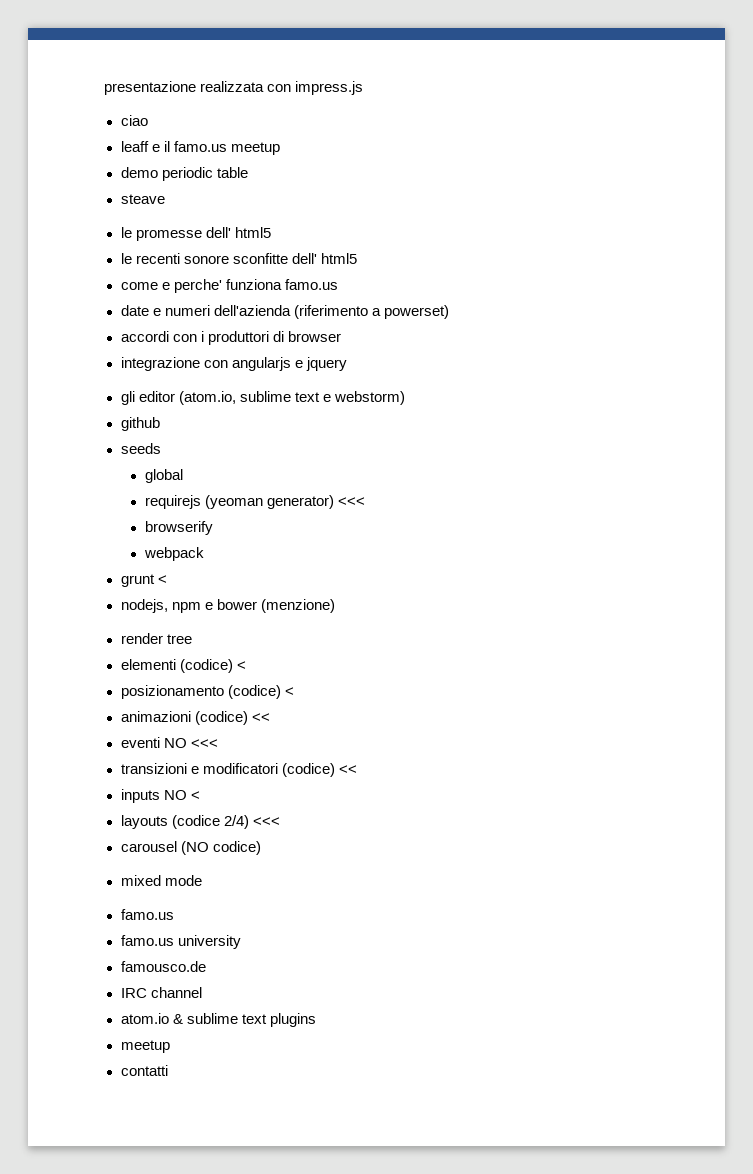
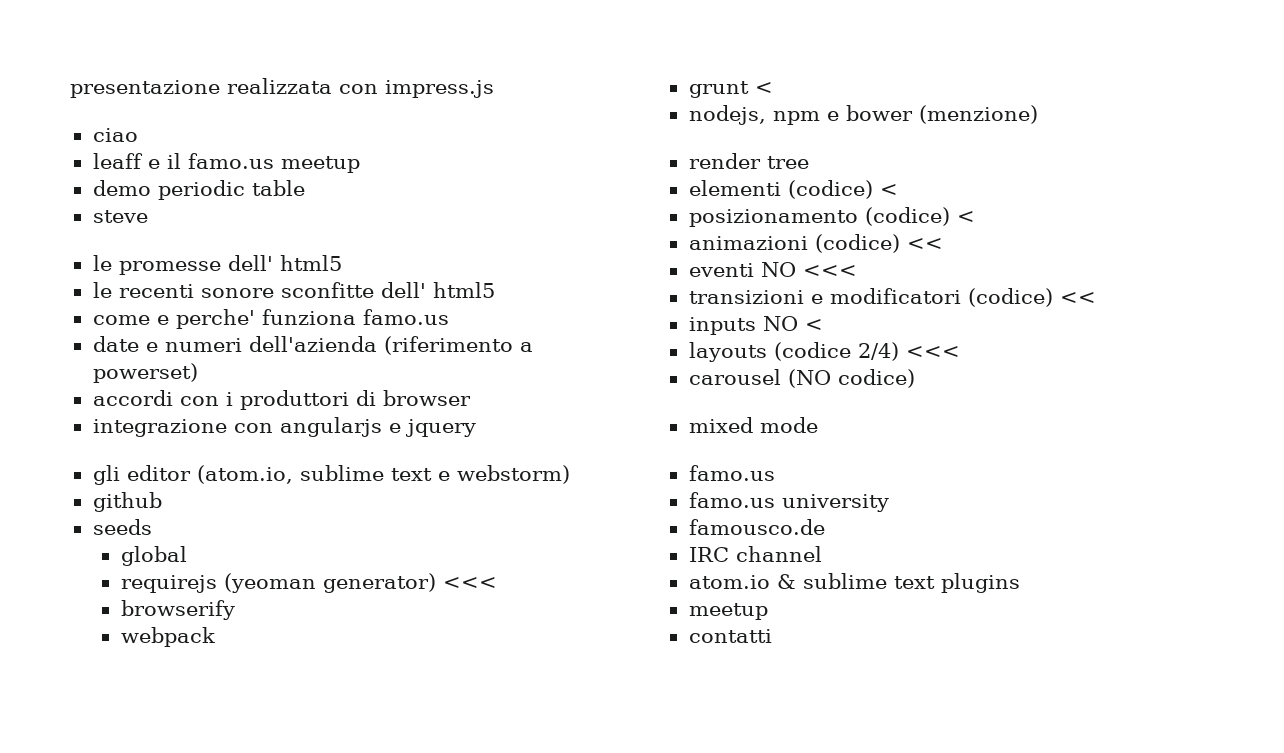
[120,194,165,204] steave -> [92,210,148,223] steve

